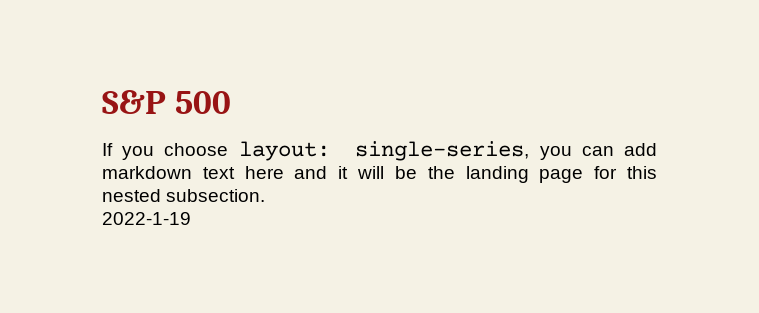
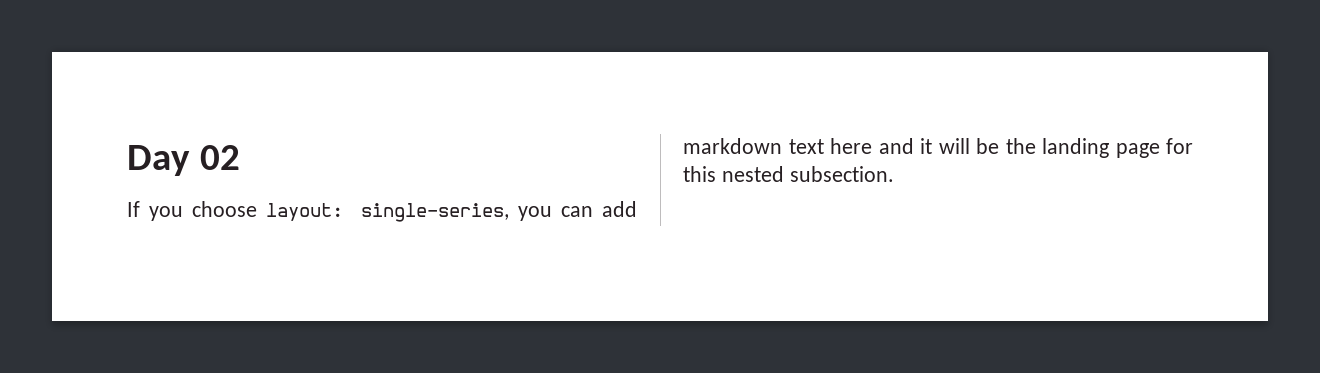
[102,90,232,114] S&P 500 -> [127,145,240,176] Day 02
[102,212,191,225] // 2022-1-19 -> (894, 174) none

